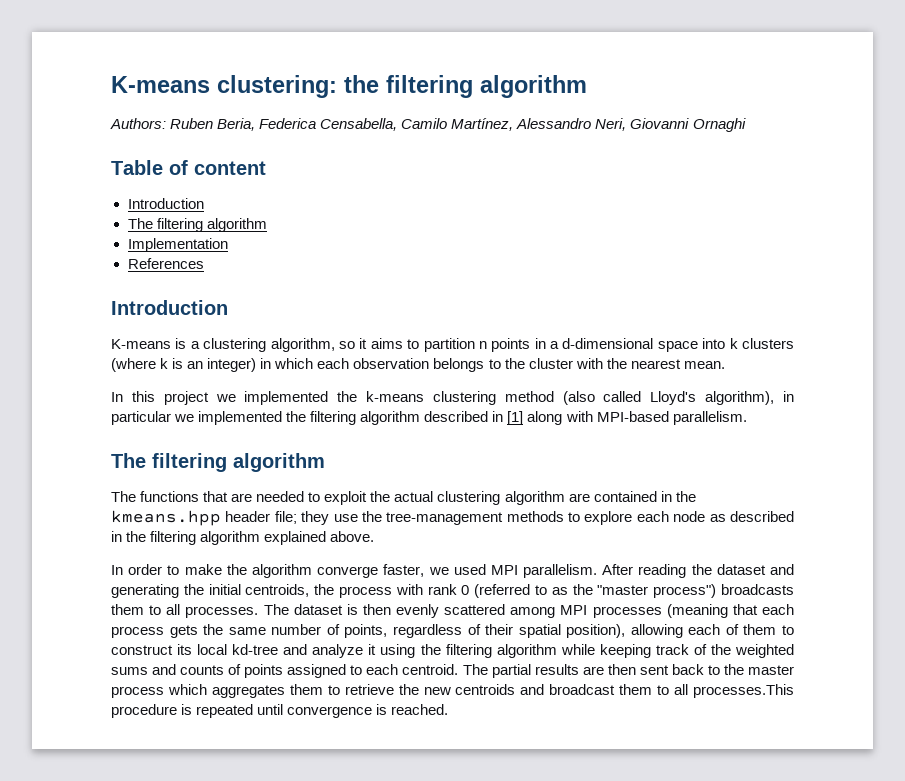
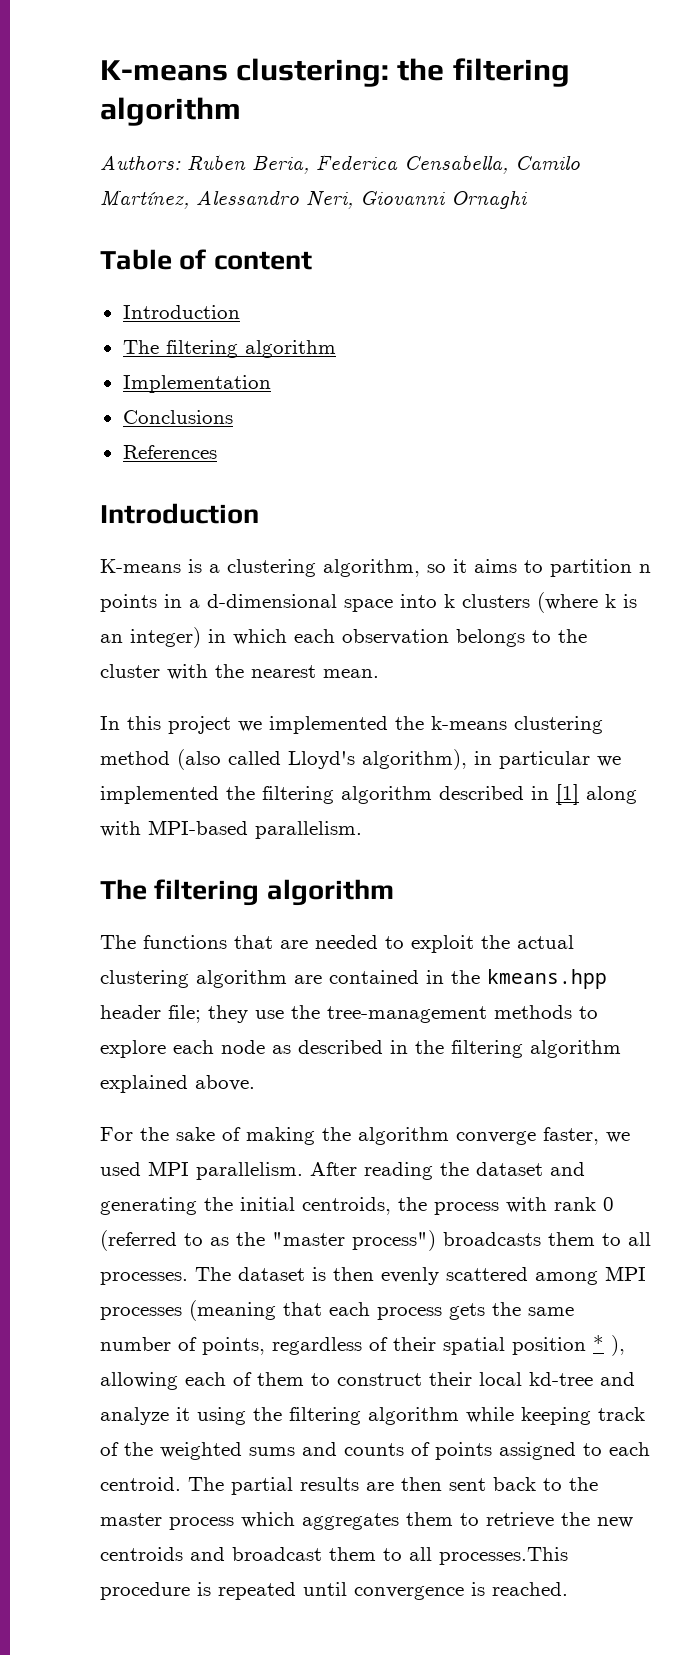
(228, 245) none -> [122,410,233,424] // Conclusions
[111,564,222,575] In order to make -> [100,1127,315,1145] For the sake of making
[566,624,626,638] position), -> [512,1335,625,1356] position * ),
[177,644,193,655] its -> [429,1372,472,1386] their

